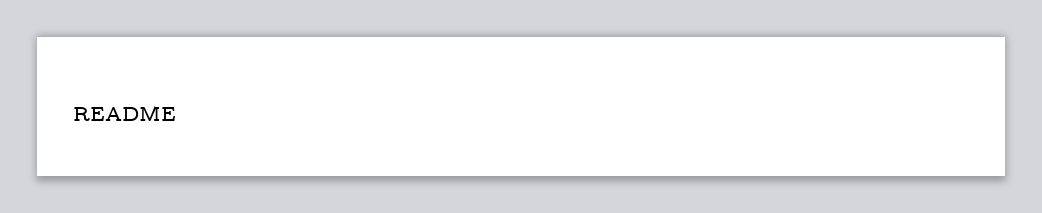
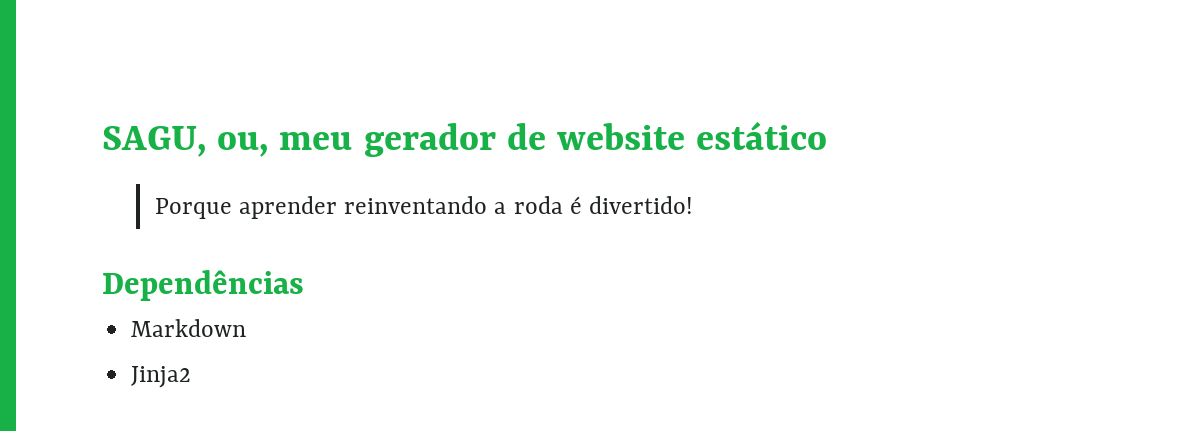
[73,105,176,121] README -> [102,121,828,157] [154,196,693,219] [102,270,304,301] [131,319,247,337] [131,366,192,388] SAGU, ou, meu gerador de website estático // Porque aprender reinventando a roda é divertido! // Dependências // Markdown // Jinja2

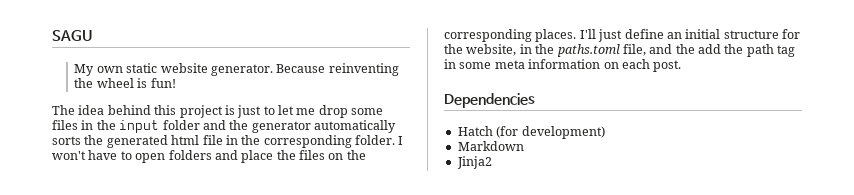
[102,121,828,157] [154,196,693,219] [102,270,304,301] SAGU, ou, meu gerador de website estático // Porque aprender reinventando a roda é divertido! // Dependências -> [52,30,92,41] [74,63,399,76] [74,78,176,88] [52,105,384,118] [52,120,396,133] [52,135,404,148] [52,150,366,163] [444,29,800,42] [444,44,796,57] [444,59,682,72] [444,93,535,108] [457,126,605,139] SAGU // My own static website generator. Because reinventing the wheel is fun! // The idea behind this project is just to let me drop some files in the input folder and the generator automatically sorts the generated html file in the corresponding folder. I won't have to open folders and place the files on the corresponding places. I'll just define an initial structure for the website, in the paths.toml file, and the add the path tag in some meta information on each post. // Dependencies // Hatch (for development)

